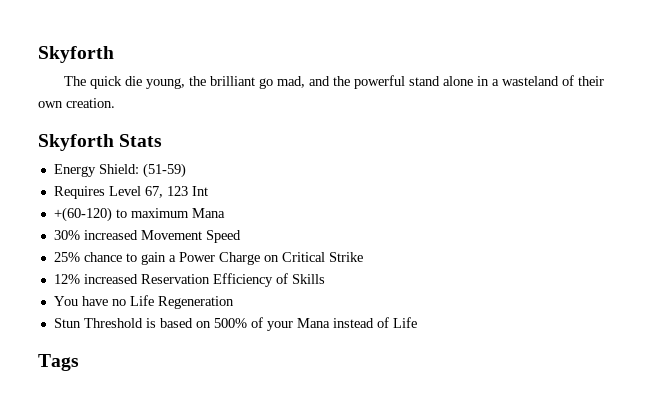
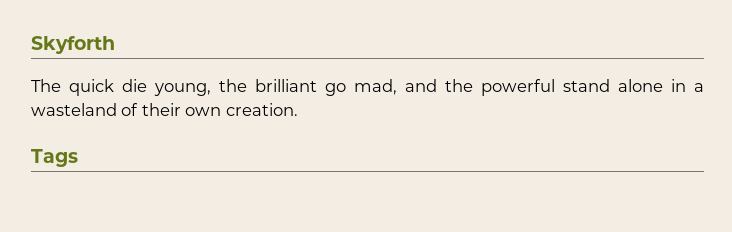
[38,134,163,151] [53,163,186,178] [53,186,208,199] [53,207,225,222] [53,230,241,243] [53,252,363,265] [53,273,325,287] [53,295,234,309] [53,317,417,331] // Skyforth Stats // Energy Shield: (51-59) // Requires Level 67, 123 Int // +(60-120) to maximum Mana // 30% increased Movement Speed // 25% chance to gain a Power Charge on Critical Strike // 12% increased Reservation Efficiency of Skills // You have no Life Regeneration // Stun Threshold is based on 500% of your Mana instead of Life -> (298, 109) none

